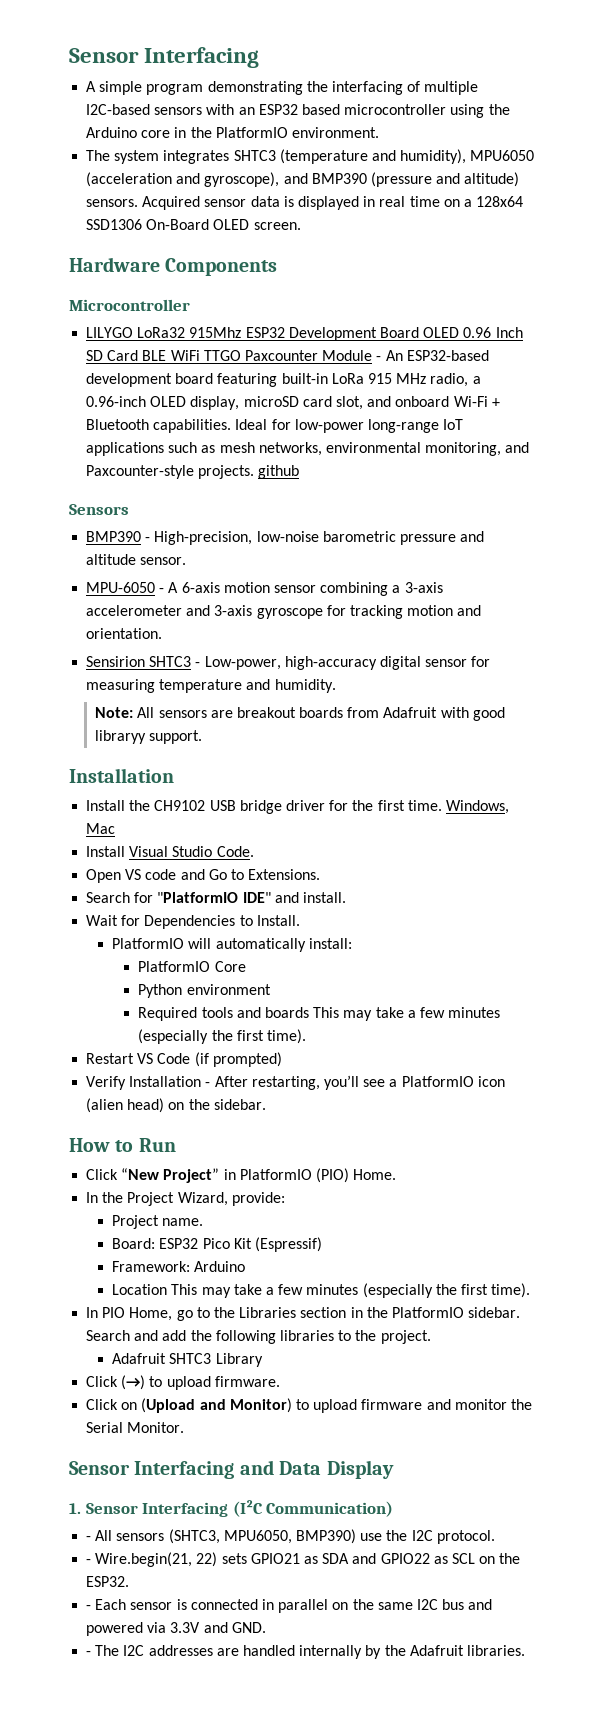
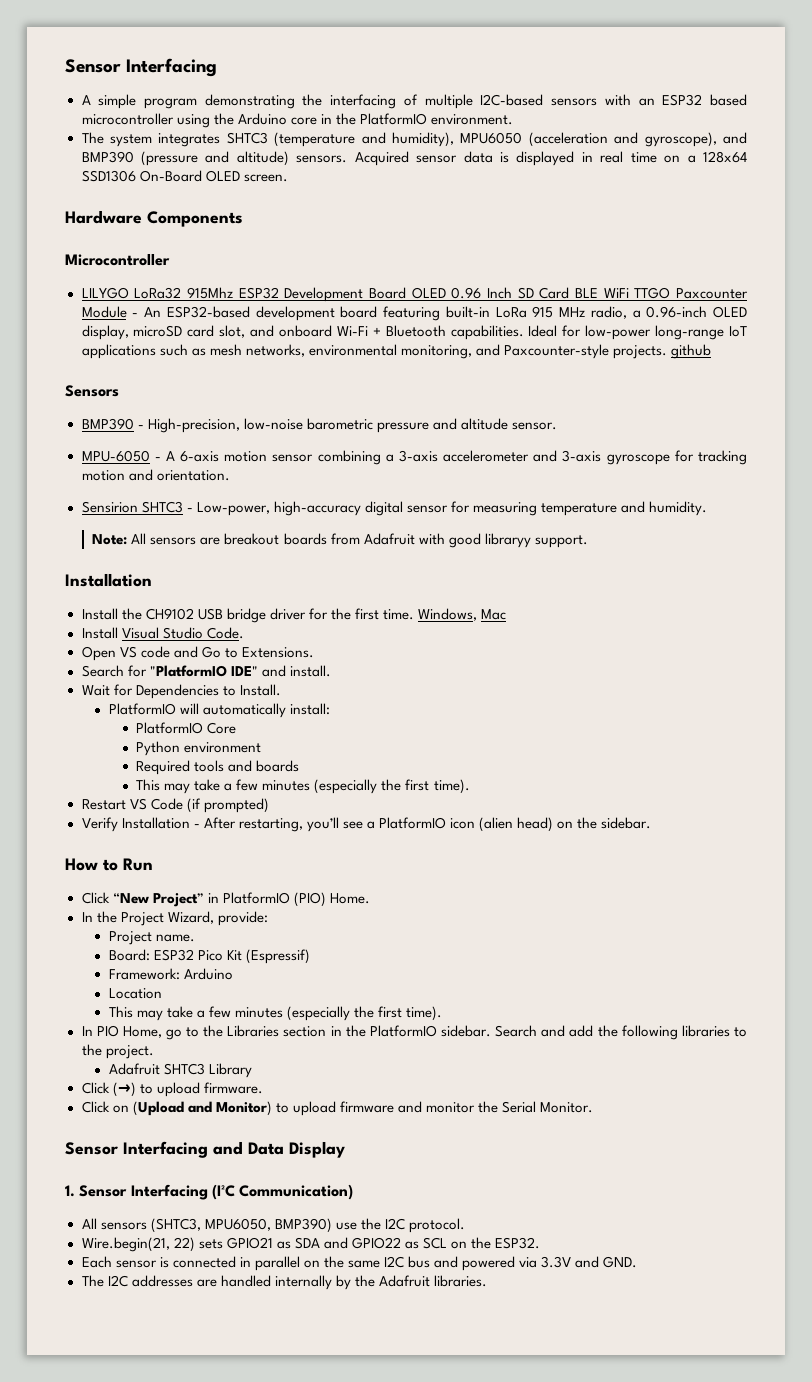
(309, 1012) none -> (300, 766) //
(168, 1289) none -> (162, 993) //
[86,1536,92,1541] - -> (354, 1192) none
[86,1559,92,1564] - -> (465, 1225) none
[86,1605,92,1610] - -> (541, 1243) none
[86,1651,92,1656] - -> (638, 1262) none

